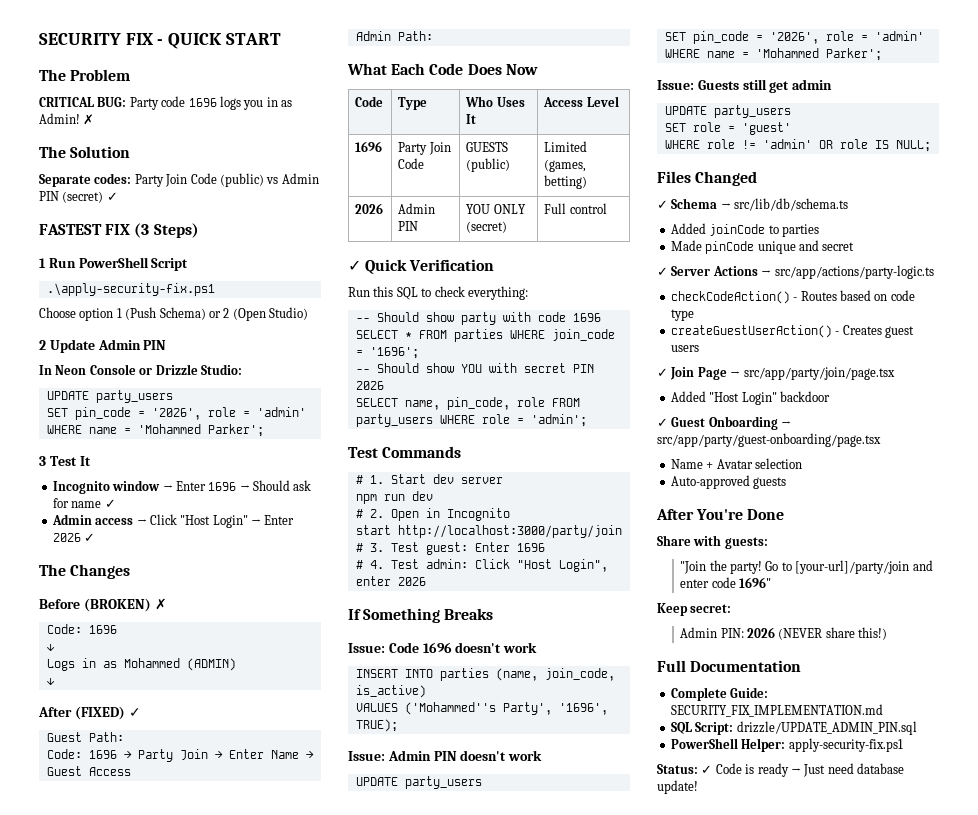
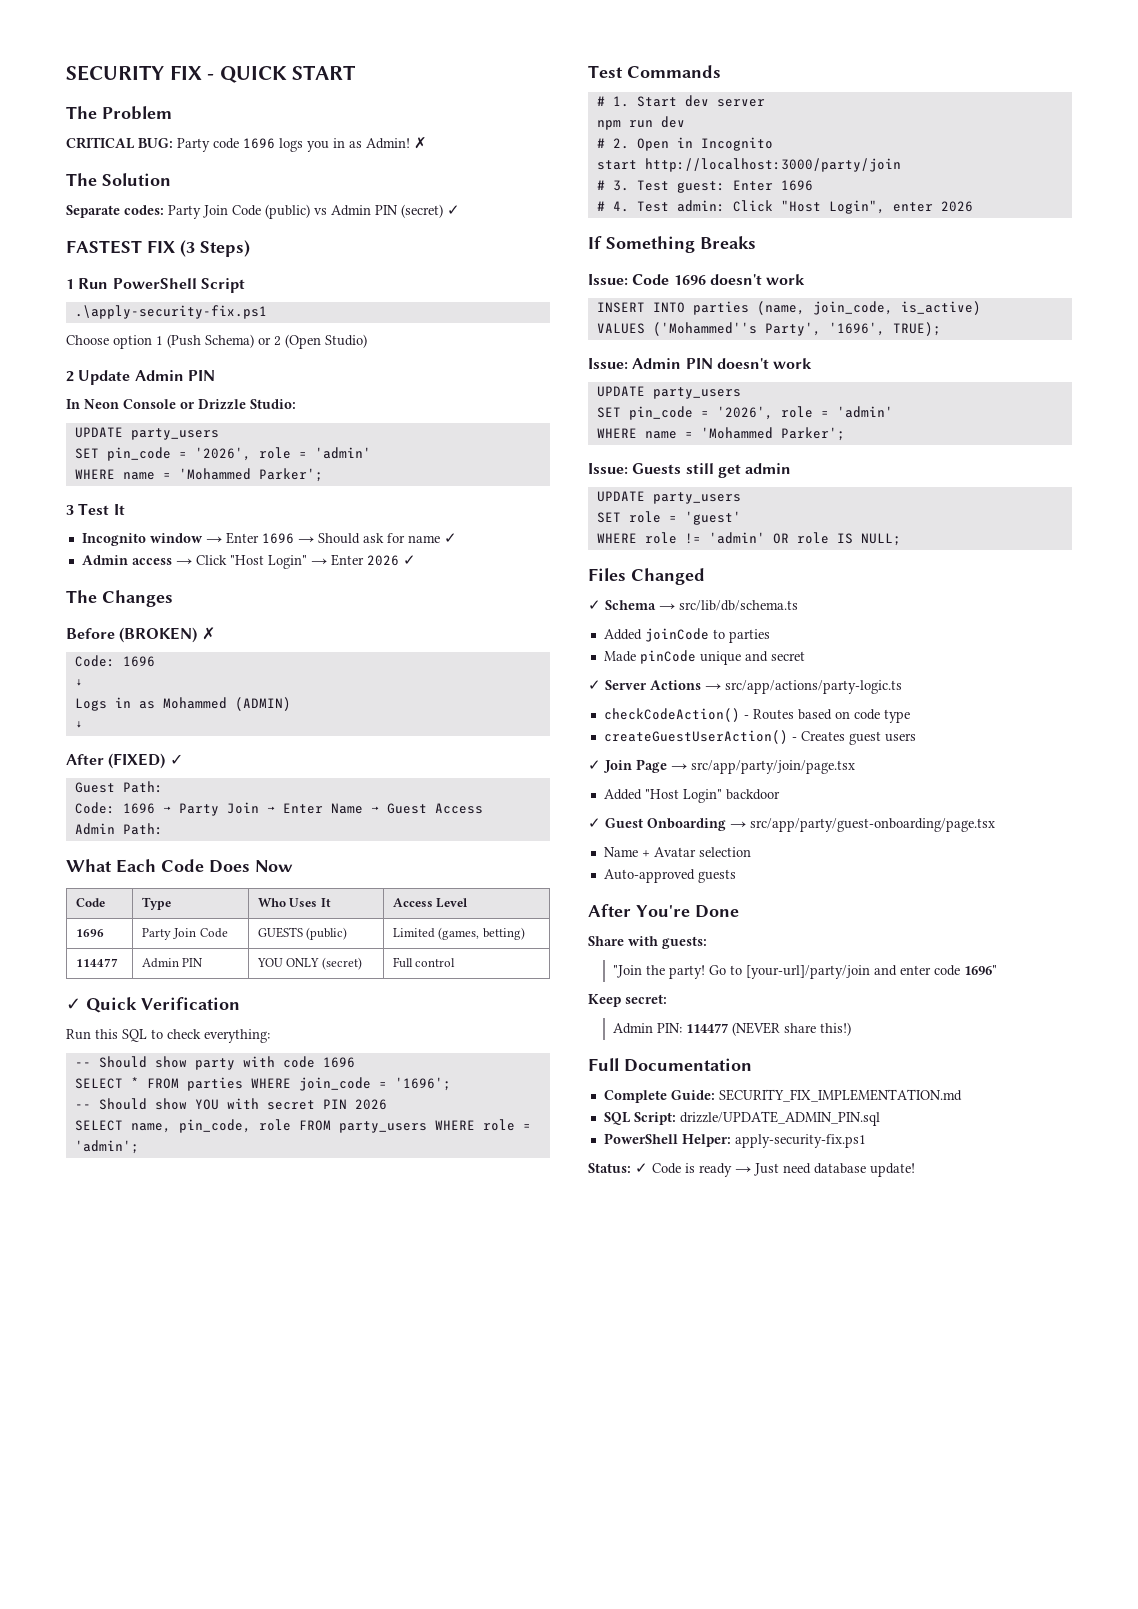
[355,203,384,214] 2026 -> [75,958,118,967] 114477
[747,627,776,638] 2026 -> [686,1023,729,1033] 114477

